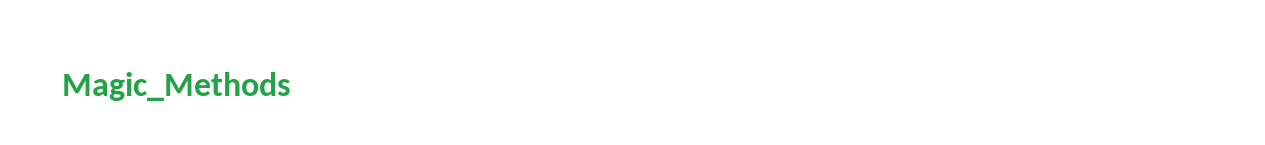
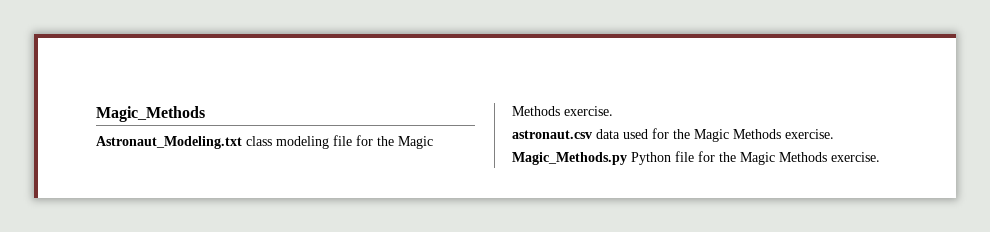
(291, 86) none -> [96,135,433,149] [512,106,613,116] [512,128,834,142] [512,151,880,165] // Astronaut_Modeling.txt class modeling file for the Magic Methods exercise. // astronaut.csv data used for the Magic Methods exercise. // Magic_Methods.py Python file for the Magic Methods exercise.

